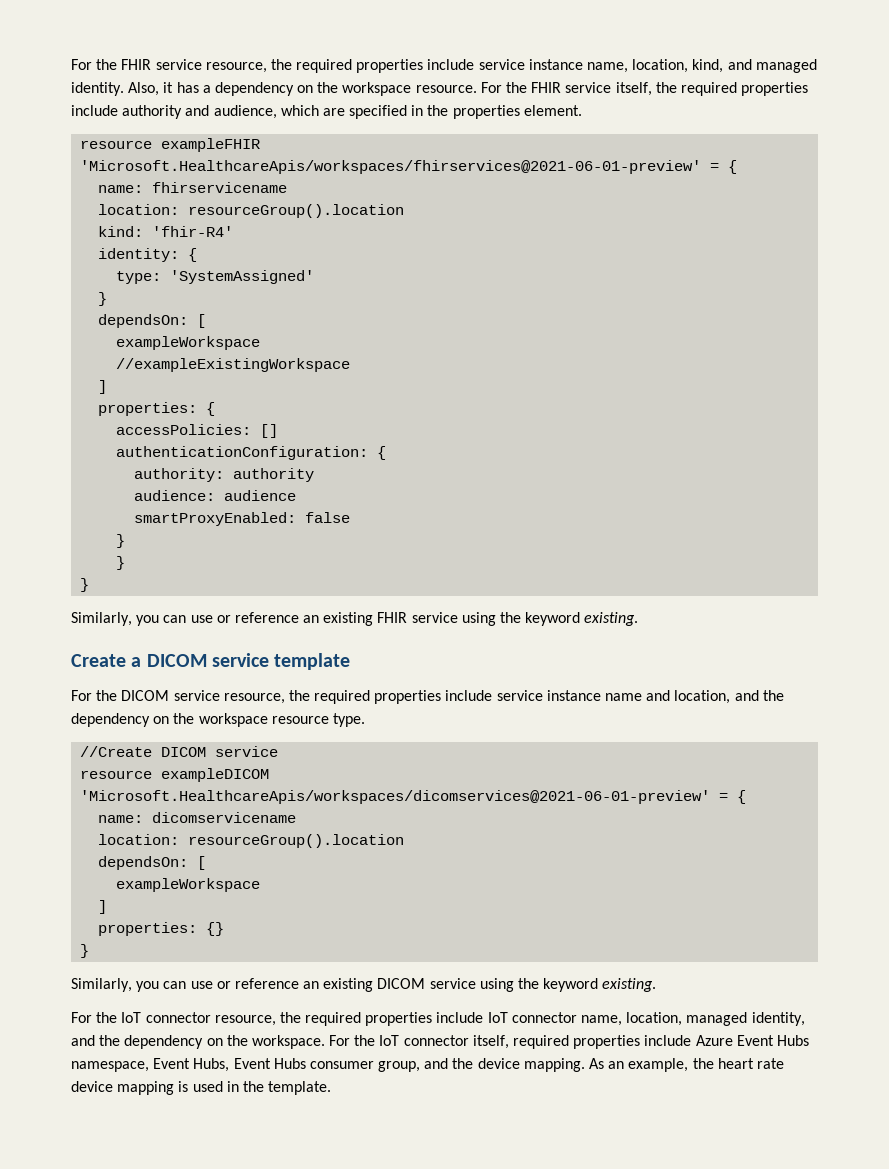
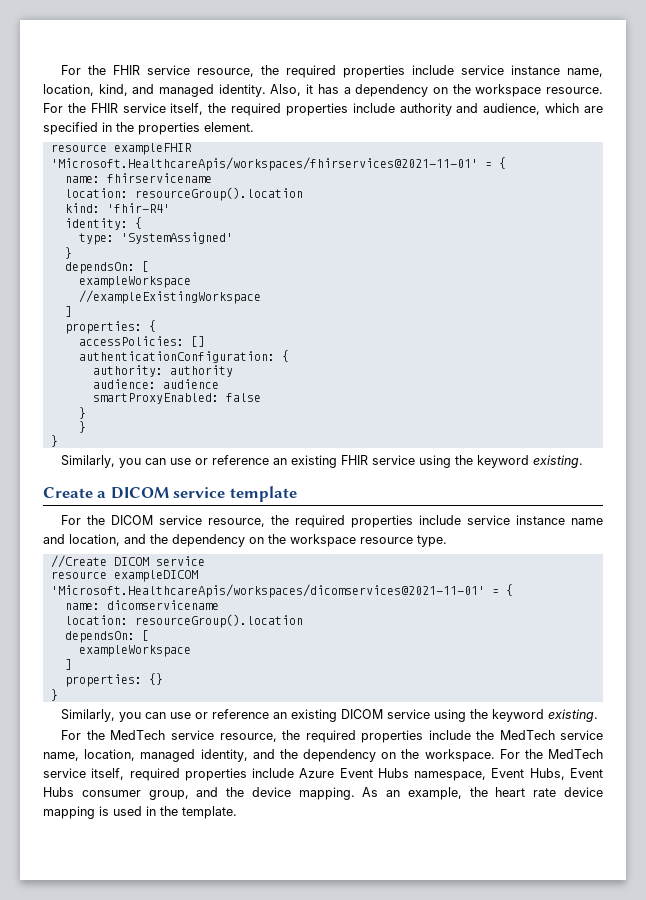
[80,160,702,174] 'Microsoft.HealthcareApis/workspaces/fhirservices@2021-06-01-preview' -> [50,157,478,171] 'Microsoft.HealthcareApis/workspaces/fhirservices@2021-11-01'
[80,790,711,804] 'Microsoft.HealthcareApis/workspaces/dicomservices@2021-06-01-preview' -> [50,584,485,598] 'Microsoft.HealthcareApis/workspaces/dicomservices@2021-11-01'
[121,1012,577,1026] IoT connector resource, the required properties include IoT connector -> [110,730,604,743] MedTech service resource, the required properties include the MedTech service
[379,1035,469,1046] IoT connector -> [548,749,603,759] [43,768,86,778] MedTech service

